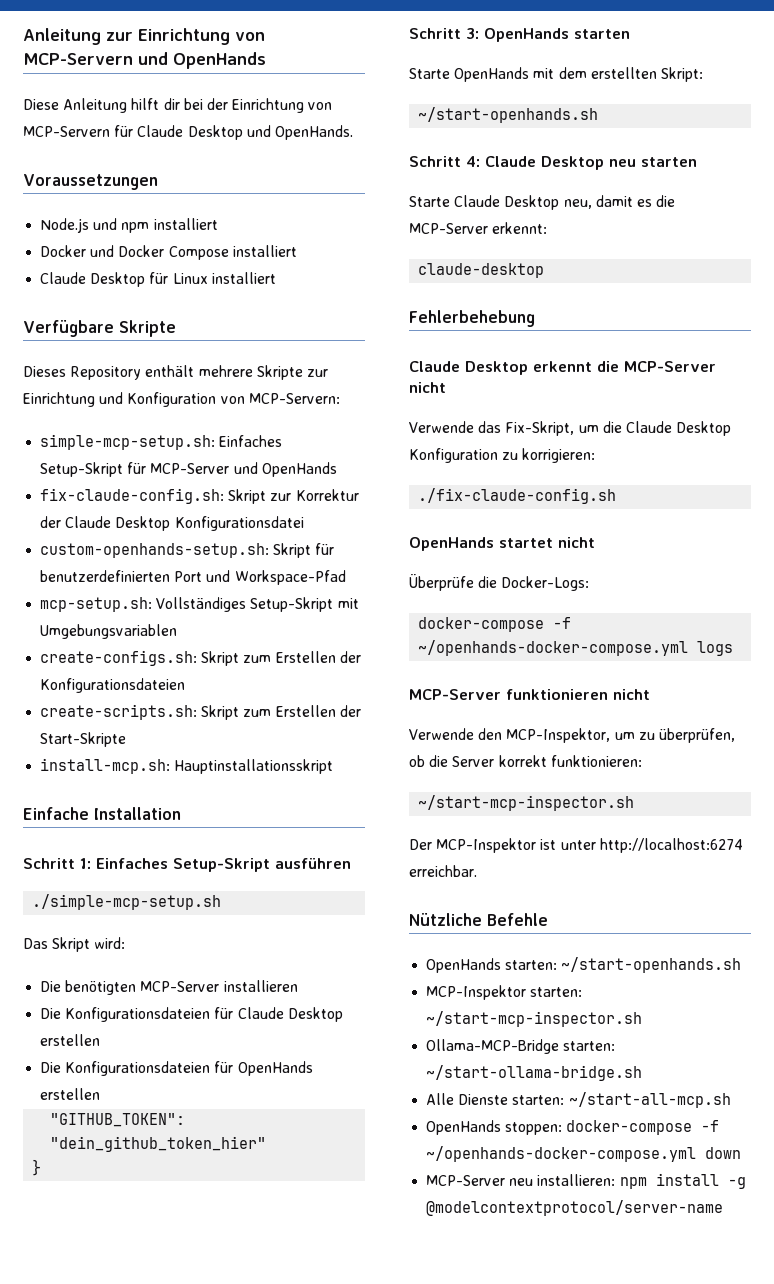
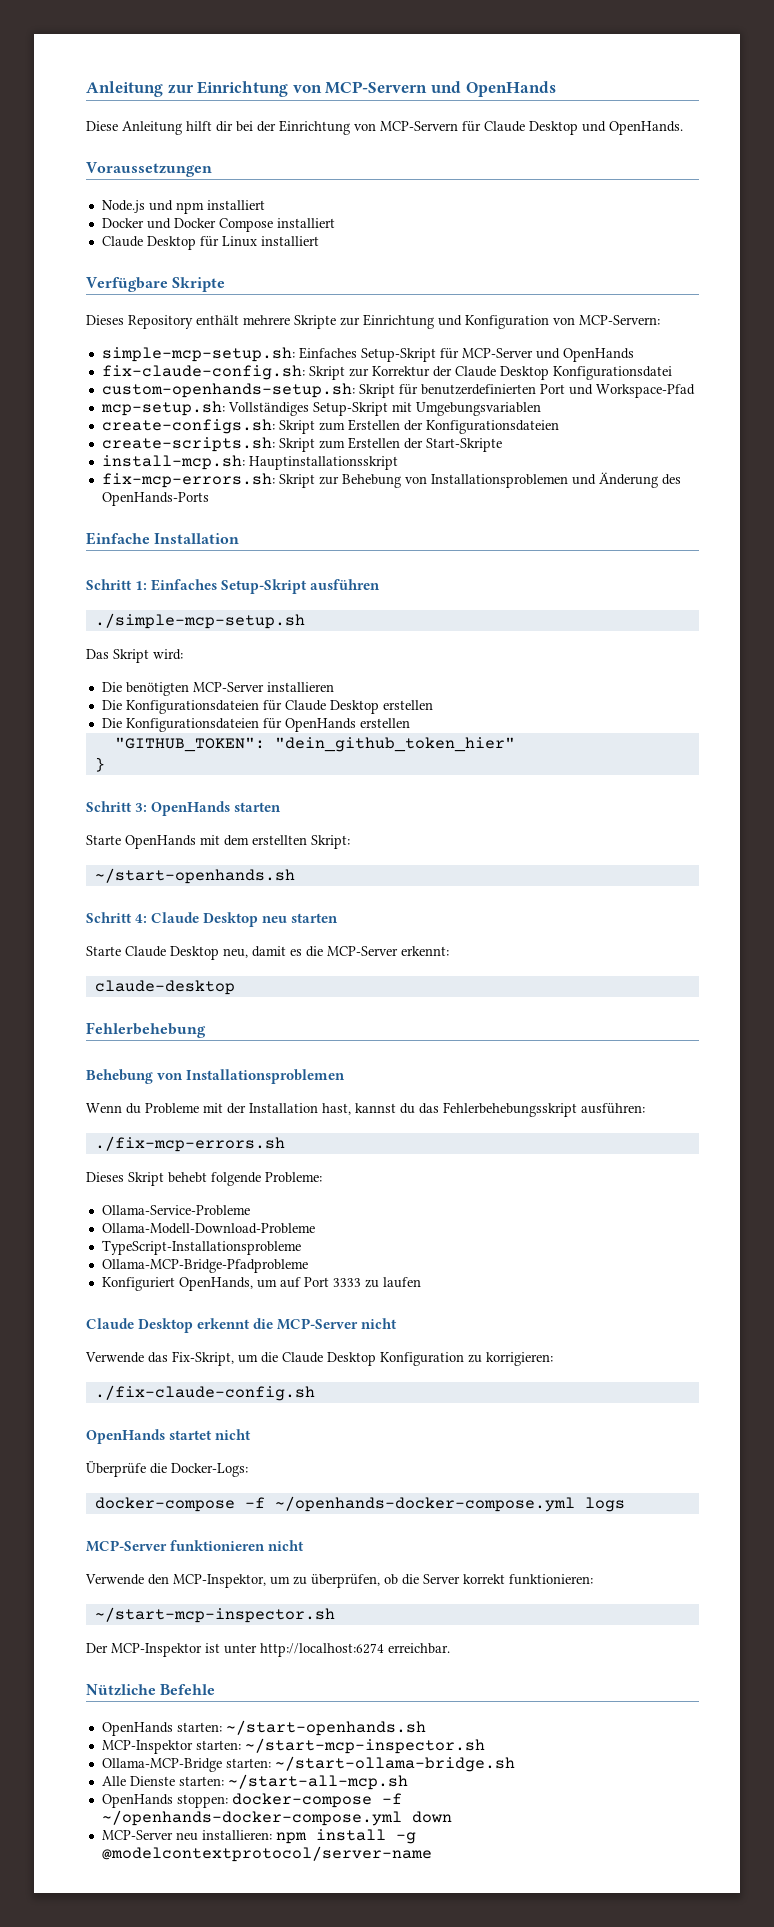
(334, 766) none -> [101,472,681,488] [101,492,209,506] // fix-mcp-errors.sh: Skript zur Behebung von Installationsproblemen und Änderung des OpenHands-Ports
(535, 318) none -> [86,1069,346,1084] [86,1102,645,1117] [94,1136,285,1152] [86,1172,322,1186] [101,1205,250,1216] [101,1223,315,1234] [101,1240,301,1255] [101,1259,308,1273] [101,1277,421,1291] // Behebung von Installationsproblemen // Wenn du Probleme mit der Installation hast, kannst du das Fehlerbehebungsskript ausführen: // ./fix-mcp-errors.sh // Dieses Skript behebt folgende Probleme: // Ollama-Service-Probleme // Ollama-Modell-Download-Probleme // TypeScript-Installationsprobleme // Ollama-MCP-Bridge-Pfadprobleme // Konfiguriert OpenHands, um auf Port 3333 zu laufen

